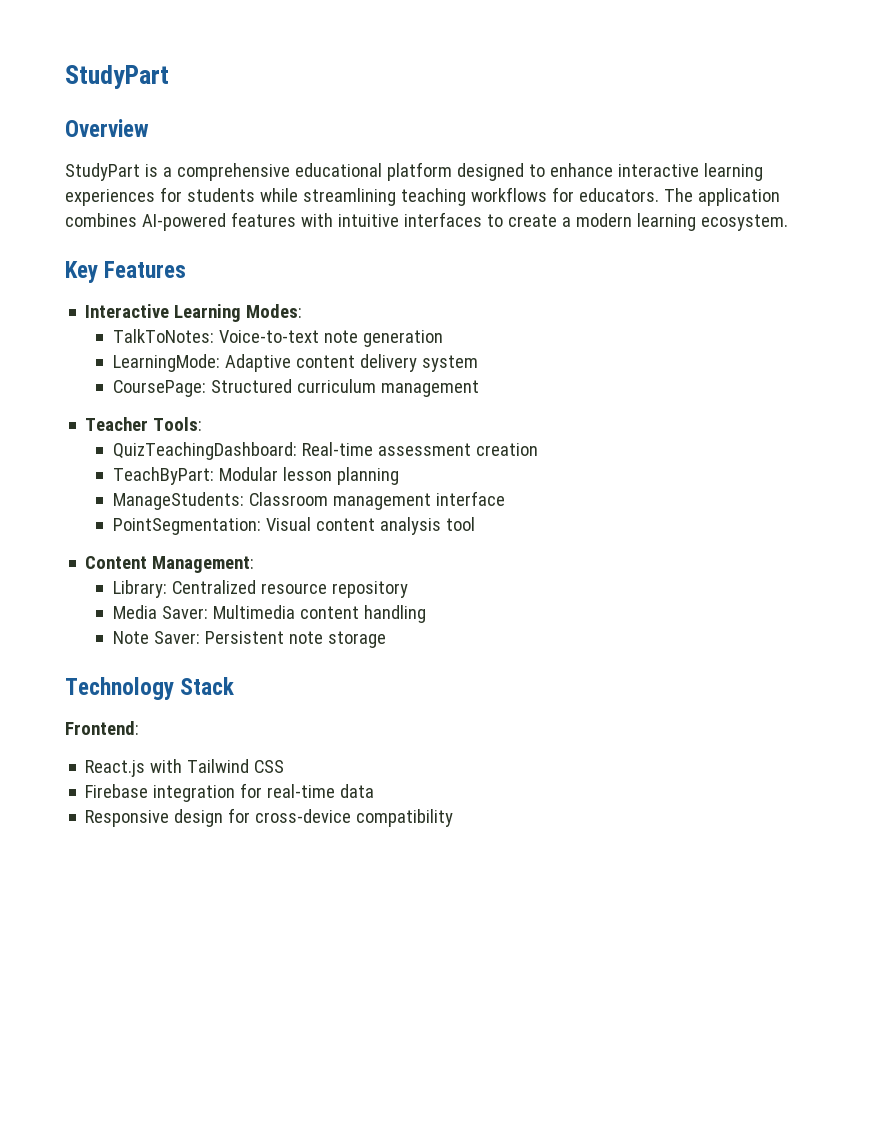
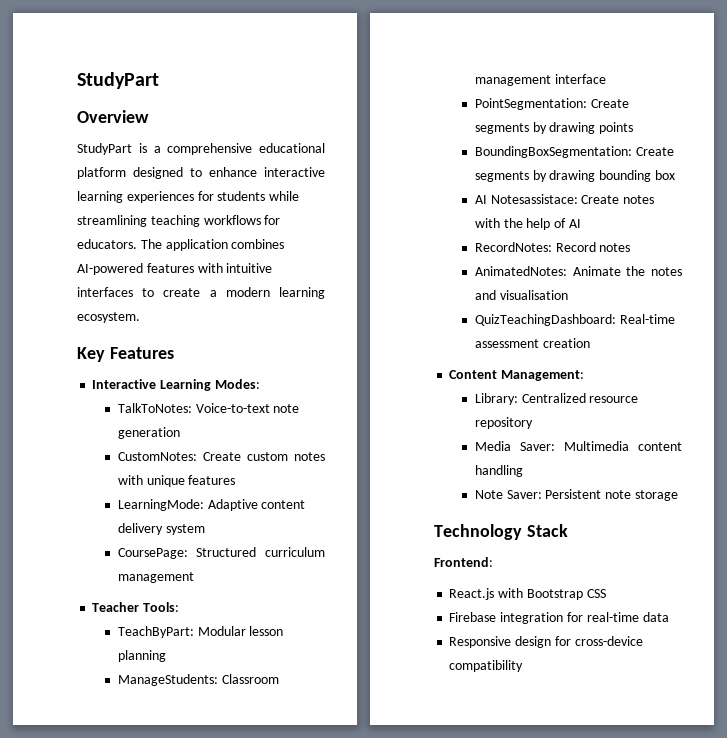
(444, 338) none -> [117,452,325,461] [117,475,236,487] // CustomNotes: Create custom notes with unique features
[113,442,539,460] // QuizTeachingDashboard: Real-time assessment creation -> (180, 607) none
[266,517,476,535] Visual content analysis tool -> [590,99,629,108] [474,122,634,134] [474,146,674,158] [474,170,676,182] [474,194,655,204] [474,218,582,230] [474,242,631,252] [474,266,682,276] [474,290,568,300] [474,314,675,326] [474,338,590,348] Create segments by drawing points // BoundingBoxSegmentation: Create segments by drawing bounding box // AI Notesassistace: Create notes with the help of AI // RecordNotes: Record notes // AnimatedNotes: Animate the notes and visualisation // QuizTeachingDashboard: Real-time assessment creation
[187,759,250,773] Tailwind -> [526,589,583,600] Bootstrap

